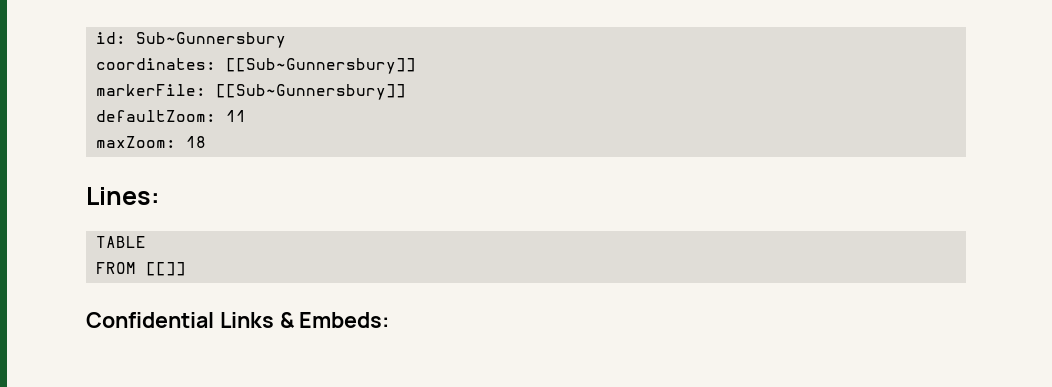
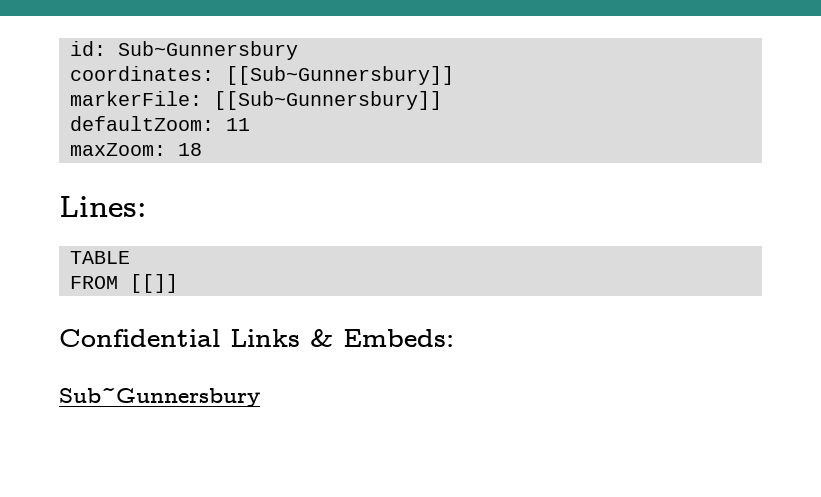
(390, 320) none -> [59,387,260,407] // Sub~Gunnersbury

